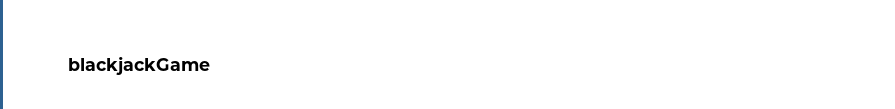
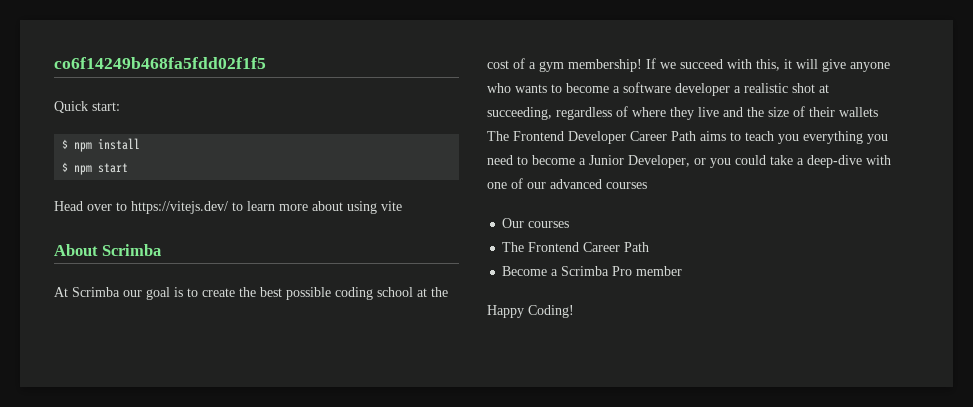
[68,56,210,75] blackjackGame -> [54,57,266,69] [54,101,120,113] [62,138,141,152] [62,162,129,175] [54,201,402,214] [54,244,162,256] [54,287,448,300] [487,58,890,72] [487,82,829,96] [487,106,878,120] [487,131,888,144] [487,155,891,168] [487,178,647,189] [502,218,570,228] [502,242,650,252] [502,266,683,276] [487,305,574,318] co6f14249b468fa5fdd02f1f5 // Quick start: // $ npm install // $ npm start // Head over to https://vitejs.dev/ to learn more about using vite // About Scrimba // At Scrimba our goal is to create the best possible coding school at the cost of a gym membership! If we succeed with this, it will give anyone who wants to become a software developer a realistic shot at succeeding, regardless of where they live and the size of their wallets The Frontend Developer Career Path aims to teach you everything you need to become a Junior Developer, or you could take a deep-dive with one of our advanced courses // Our courses // The Frontend Career Path // Become a Scrimba Pro member // Happy Coding!

